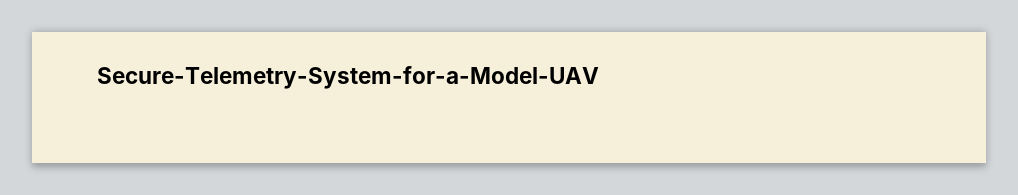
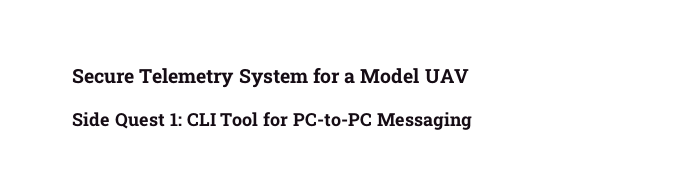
[97,66,599,89] Secure-Telemetry-System-for-a-Model-UAV -> [72,67,469,88] [72,112,473,130] Secure Telemetry System for a Model UAV // Side Quest 1: CLI Tool for PC-to-PC Messaging

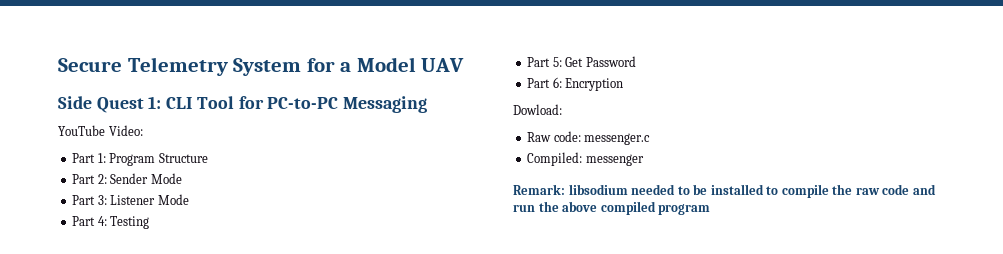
(473, 121) none -> [58,125,143,136] [72,153,208,166] [72,173,182,184] [72,194,189,205] [72,216,150,229] [527,56,636,67] [527,77,624,91] [513,104,562,115] [527,131,651,145] [527,152,644,166] [513,184,936,198] [513,201,711,215] // YouTube Video: // Part 1: Program Structure // Part 2: Sender Mode // Part 3: Listener Mode // Part 4: Testing // Part 5: Get Password // Part 6: Encryption // Dowload: // Raw code: messenger.c // Compiled: messenger // Remark: libsodium needed to be installed to compile the raw code and run the above compiled program

